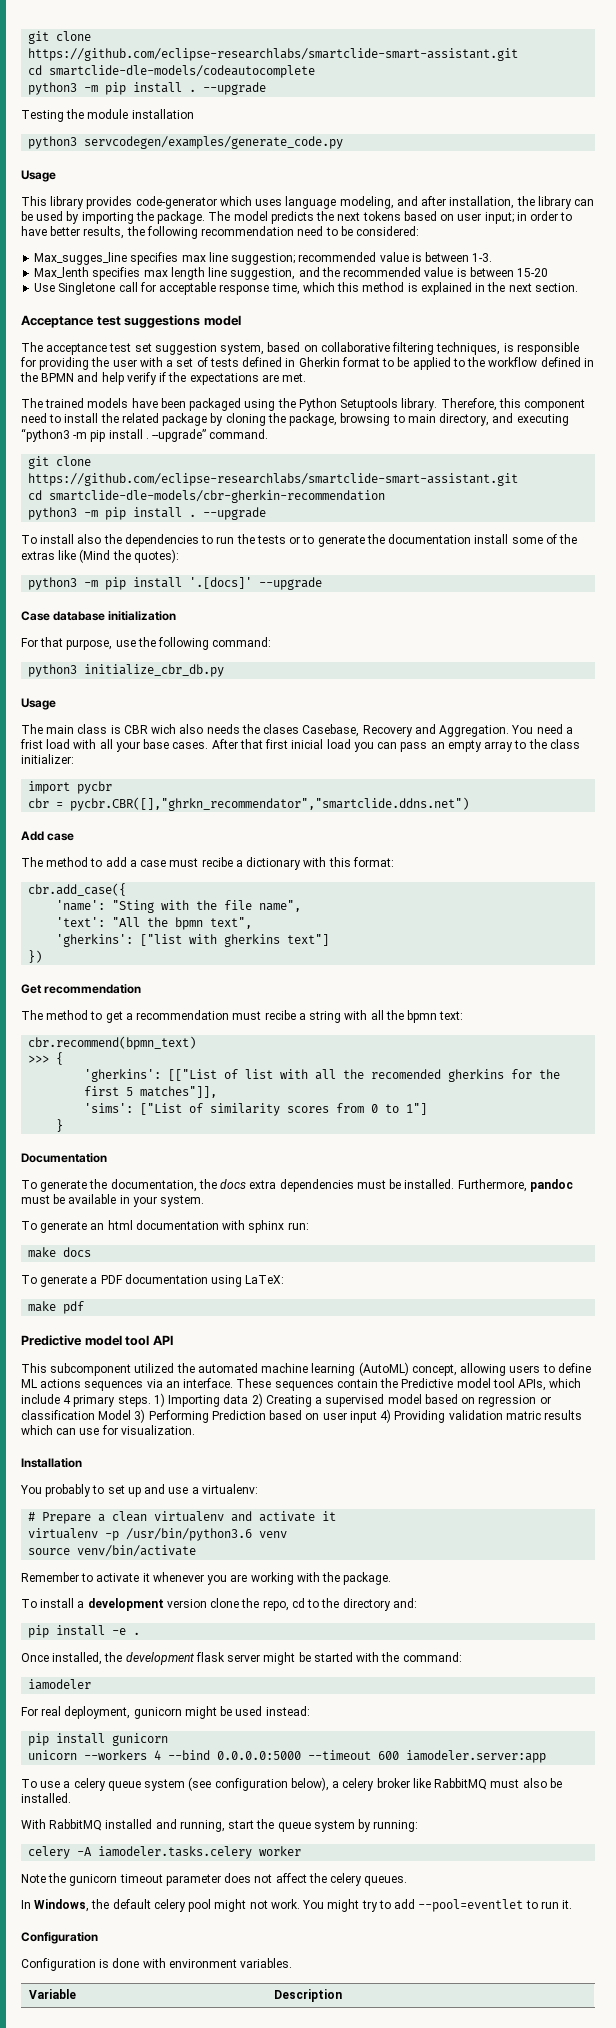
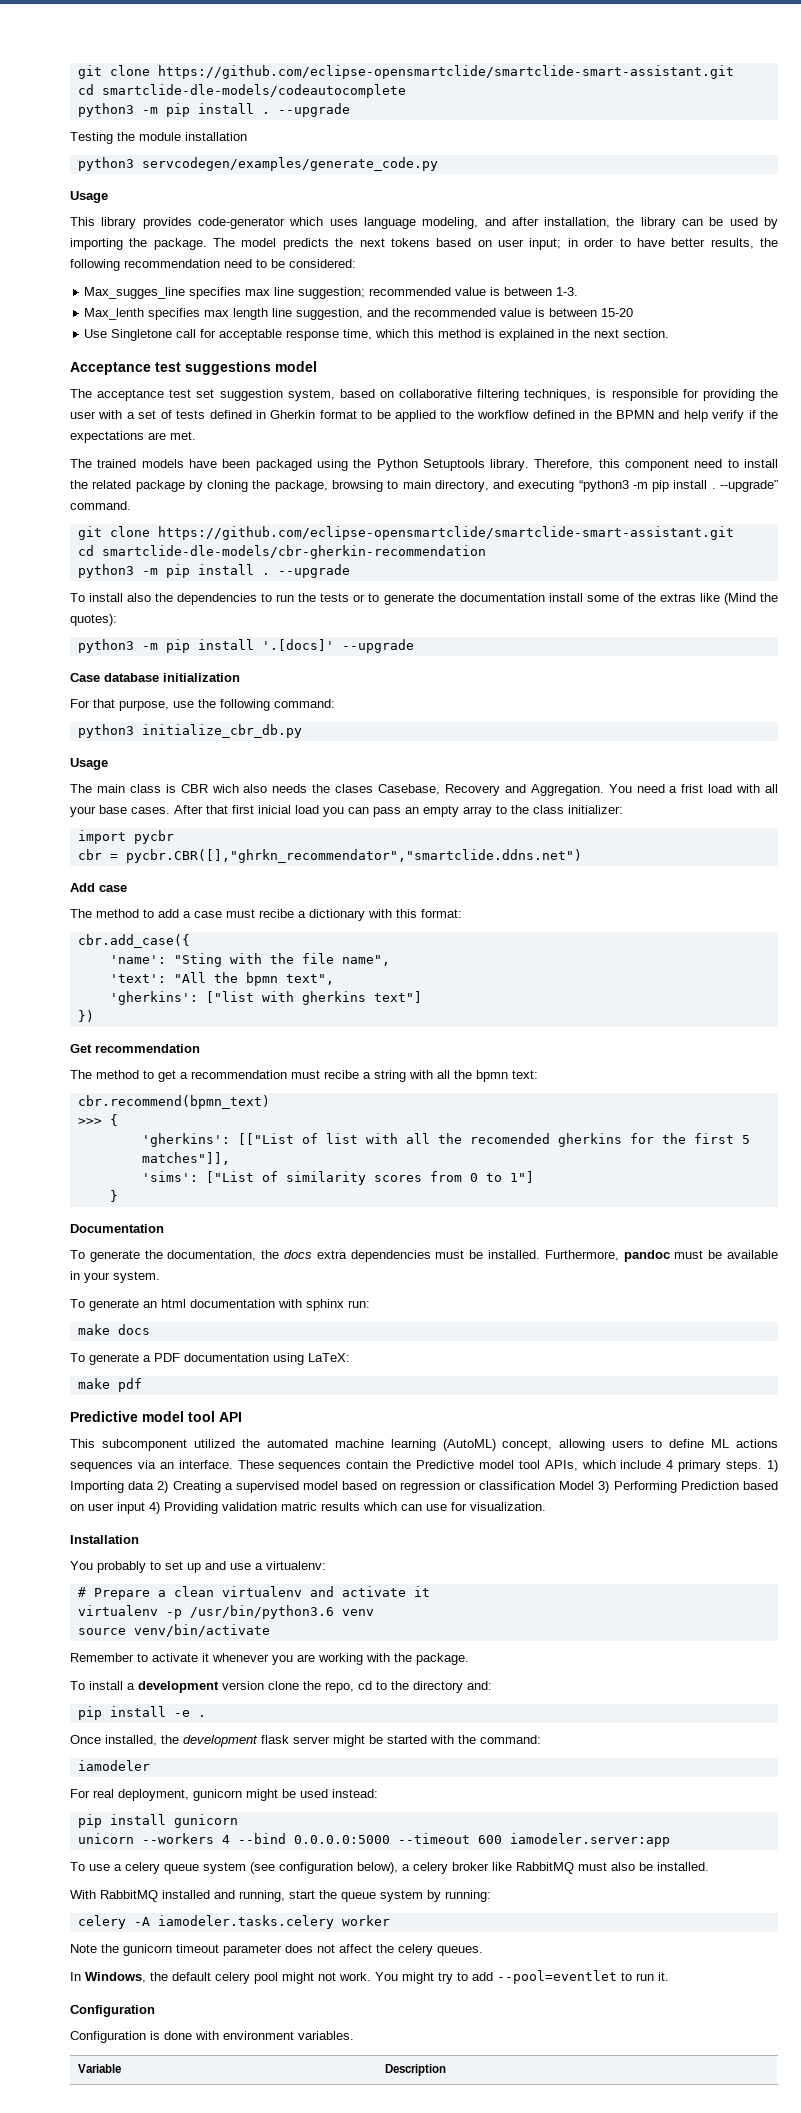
[28,31,92,44] [28,48,519,61] git clone https://github.com/eclipse-researchlabs/smartclide-smart-assistant.git -> [77,65,734,79] git clone https://github.com/eclipse-opensmartclide/smartclide-smart-assistant.git
[28,473,519,486] https://github.com/eclipse-researchlabs/smartclide-smart-assistant.git -> [157,526,734,540] https://github.com/eclipse-opensmartclide/smartclide-smart-assistant.git

